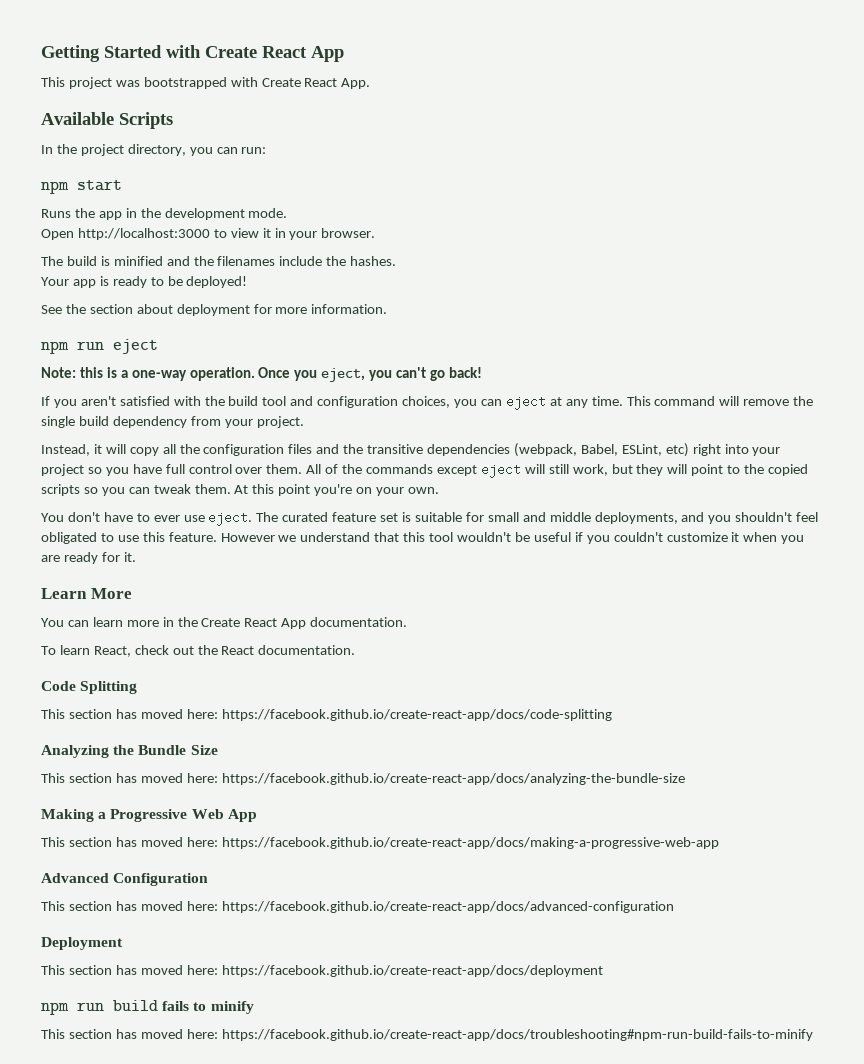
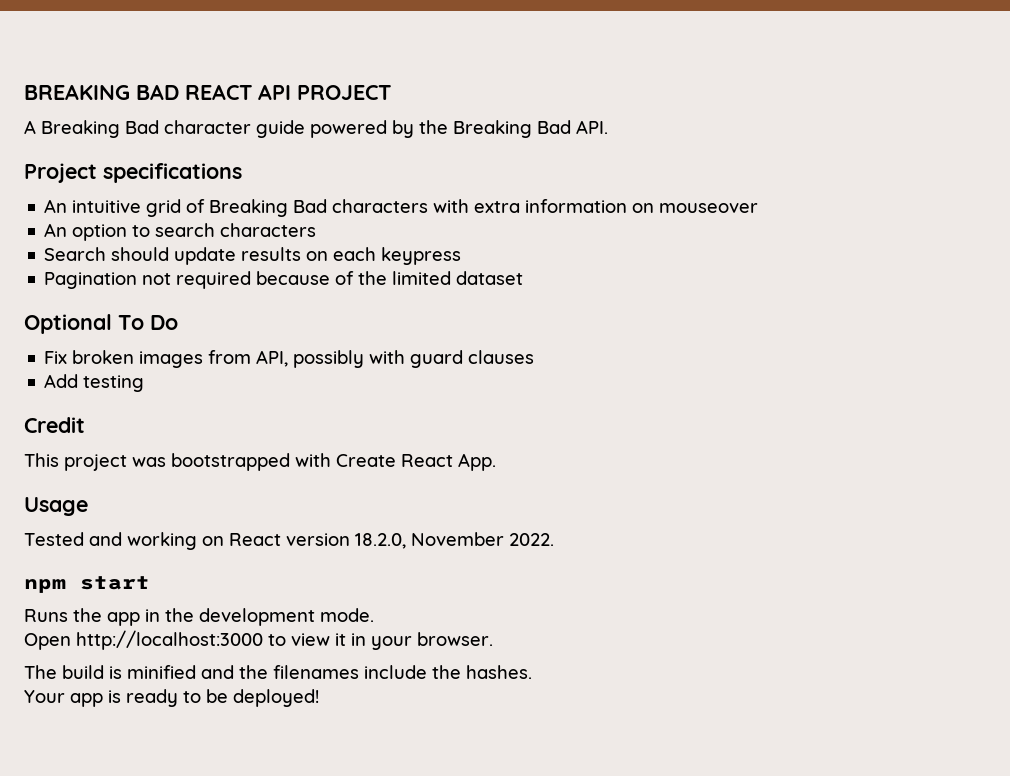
[41,45,344,62] Getting Started with Create React App -> [24,84,391,100] [24,120,608,138] [24,163,242,183] [44,199,759,217] [44,223,317,241] [44,247,462,265] [44,271,524,289] [24,314,178,334] [44,350,535,368] [44,374,145,392] [24,417,85,433] BREAKING BAD REACT API PROJECT // A Breaking Bad character guide powered by the Breaking Bad API. // Project specifications // An intuitive grid of Breaking Bad characters with extra information on mouseover // An option to search characters // Search should update results on each keypress // Pagination not required because of the limited dataset // Optional To Do // Fix broken images from API, possibly with guard clauses // Add testing // Credit
[41,112,173,129] [41,144,267,156] Available Scripts // In the project directory, you can run: -> [24,497,88,516] [24,532,554,550] Usage // Tested and working on React version 18.2.0, November 2022.
[41,304,388,316] [41,339,158,354] [41,367,482,382] [41,395,814,410] [41,416,304,428] [41,443,781,457] [41,463,809,478] [41,484,439,496] [41,511,819,526] [41,532,805,544] [41,552,136,564] [41,588,132,599] [41,617,408,629] [41,645,356,657] [41,681,138,694] [41,709,612,721] [41,745,218,758] [41,773,685,785] [41,809,257,822] [41,837,719,849] [41,873,209,886] [41,901,674,913] [41,937,123,950] [41,965,603,977] [41,1000,254,1015] [41,1029,813,1041] // See the section about deployment for more information. // npm run eject // Note: this is a one-way operation. Once you eject, you can't go back! // If you aren't satisfied with the build tool and configuration choices, you can eject at any time. This command will remove the single build dependency from your project. // Instead, it will copy all the configuration files and the transitive dependencies (webpack, Babel, ESLint, etc) right into your project so you have full control over them. All of the commands except eject will still work, but they will point to the copied scripts so you can tweak them. At this point you're on your own. // You don't have to ever use eject. The curated feature set is suitable for small and middle deployments, and you shouldn't feel obligated to use this feature. However we understand that this tool wouldn't be useful if you couldn't customize it when you are ready for it. // Learn More // You can learn more in the Create React App documentation. // To learn React, check out the React documentation. // Code Splitting // This section has moved here: https://facebook.github.io/create-react-app/docs/code-splitting // Analyzing the Bundle Size // This section has moved here: https://facebook.github.io/create-react-app/docs/analyzing-the-bundle-size // Making a Progressive Web App // This section has moved here: https://facebook.github.io/create-react-app/docs/making-a-progressive-web-app // Advanced Configuration // This section has moved here: https://facebook.github.io/create-react-app/docs/advanced-configuration // Deployment // This section has moved here: https://facebook.github.io/create-react-app/docs/deployment // npm run build fails to minify // This section has moved here: https://facebook.github.io/create-react-app/docs/troubleshooting#npm-run-build-fails-to-minify -> (319, 698) none

